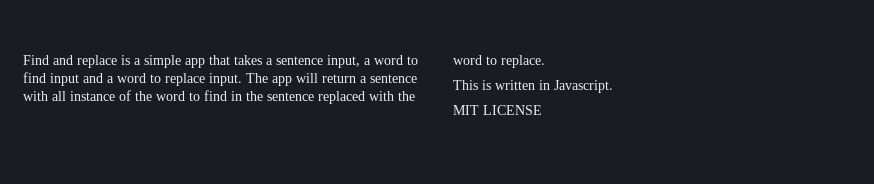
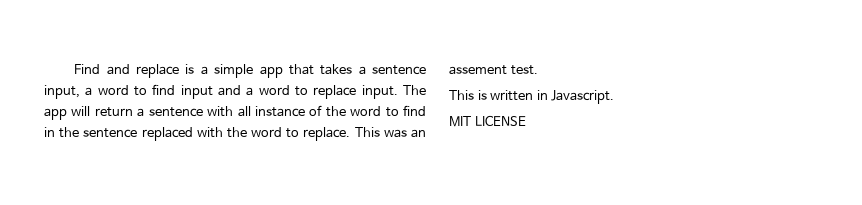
(545, 61) none -> [354,127,427,138] [449,65,538,75] This was an assement test.

